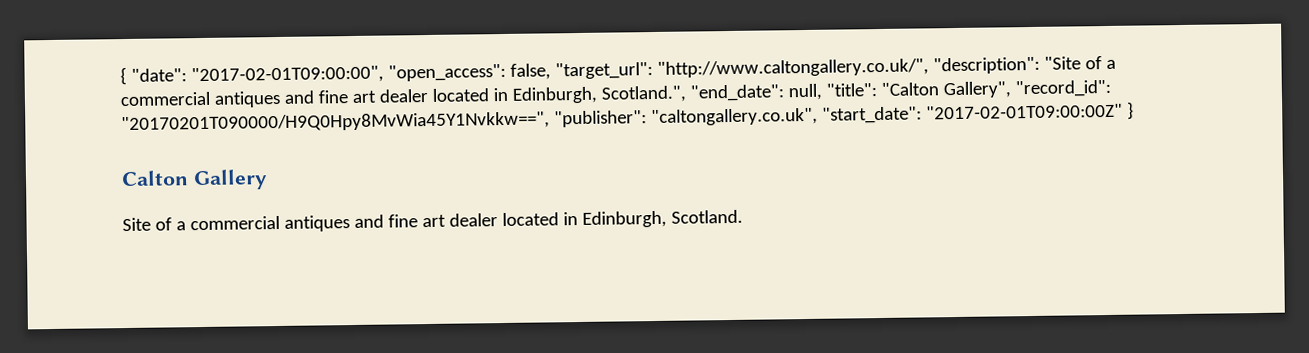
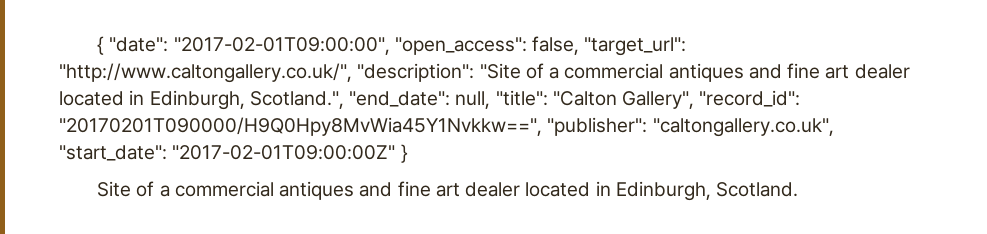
[121,169,268,191] // Calton Gallery -> (408, 153) none

